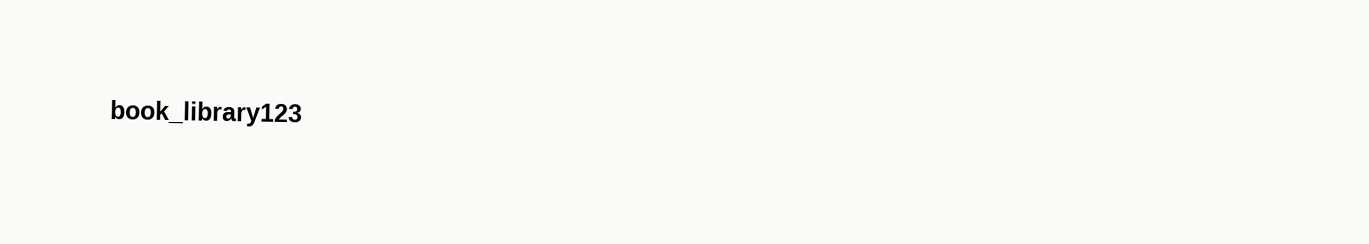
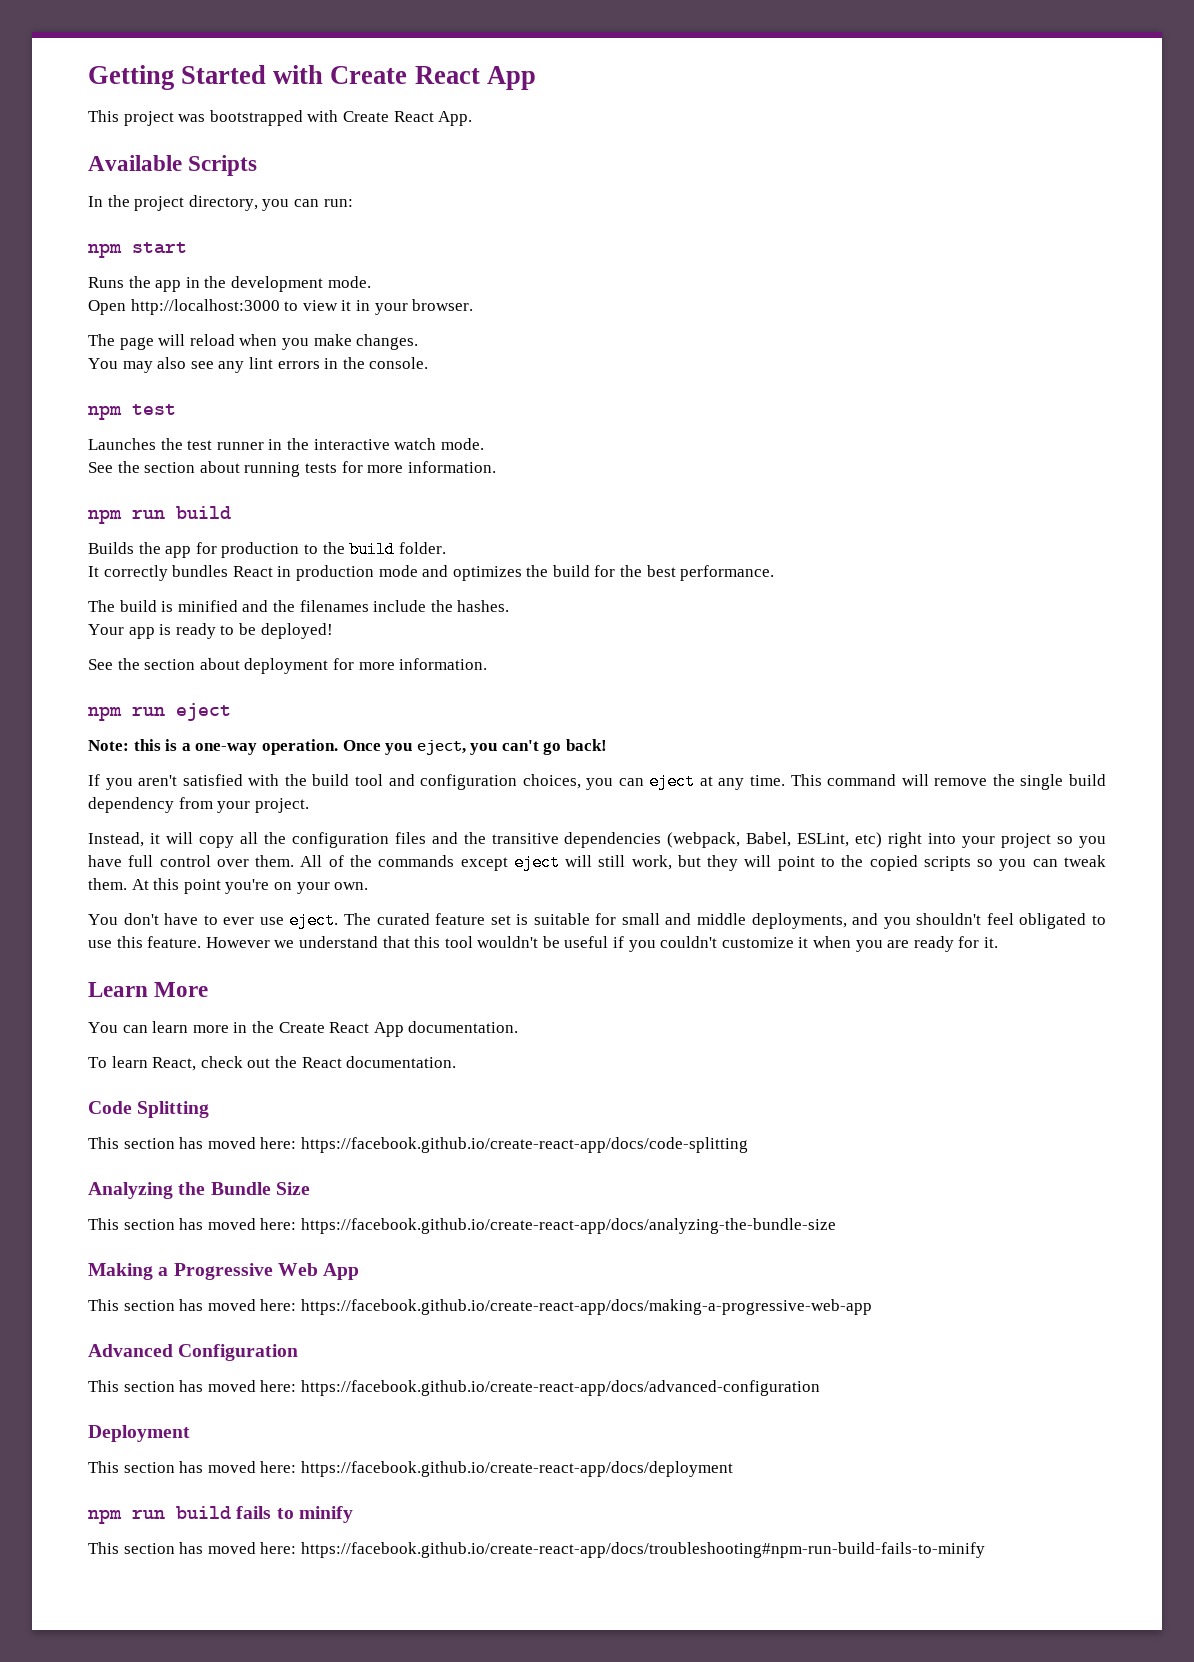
[109,99,303,128] book_library123 -> [88,65,536,90] [88,110,473,126] [88,155,258,176] [88,195,353,211] [88,242,187,258] [88,276,371,292] [88,299,474,315] [88,334,419,350] [88,357,429,373] [88,404,176,420] [88,438,484,450] [88,461,496,477] [88,506,231,524] [88,541,446,558] [88,565,775,581] [88,600,510,612] [88,623,333,639] [88,658,488,674] [88,703,231,721] [88,739,608,755] [88,773,1107,790] [88,797,309,813] [88,832,1107,848] [88,854,1106,871] [88,878,369,894] [88,912,1107,929] [88,936,998,952] [88,982,209,997] [88,1021,519,1037] [88,1056,457,1071] [88,1101,210,1118] [88,1137,748,1153] [88,1182,310,1199] [88,1218,836,1234] [88,1263,360,1280] [88,1299,872,1315] [88,1344,299,1361] [88,1380,820,1396] [88,1425,190,1442] [88,1461,733,1477] [88,1506,353,1524] [88,1542,985,1558] Getting Started with Create React App // This project was bootstrapped with Create React App. // Available Scripts // In the project directory, you can run: // npm start // Runs the app in the development mode. // Open http://localhost:3000 to view it in your browser. // The page will reload when you make changes. // You may also see any lint errors in the console. // npm test // Launches the test runner in the interactive watch mode. // See the section about running tests for more information. // npm run build // Builds the app for production to the build folder. // It correctly bundles React in production mode and optimizes the build for the best performance. // The build is minified and the filenames include the hashes. // Your app is ready to be deployed! // See the section about deployment for more information. // npm run eject // Note: this is a one-way operation. Once you eject, you can't go back! // If you aren't satisfied with the build tool and configuration choices, you can eject at any time. This command will remove the single build dependency from your project. // Instead, it will copy all the configuration files and the transitive dependencies (webpack, Babel, ESLint, etc) right into your project so you have full control over them. All of the commands except eject will still work, but they will point to the copied scripts so you can tweak them. At this point you're on your own. // You don't have to ever use eject. The curated feature set is suitable for small and middle deployments, and you shouldn't feel obligated to use this feature. However we understand that this tool wouldn't be useful if you couldn't customize it when you are ready for it. // Learn More // You can learn more in the Create React App documentation. // To learn React, check out the React documentation. // Code Splitting // This section has moved here: https://facebook.github.io/create-react-app/docs/code-splitting // Analyzing the Bundle Size // This section has moved here: https://facebook.github.io/create-react-app/docs/analyzing-the-bundle-size // Making a Progressive Web App // This section has moved here: https://facebook.github.io/create-react-app/docs/making-a-progressive-web-app // Advanced Configuration // This section has moved here: https://facebook.github.io/create-react-app/docs/advanced-configuration // Deployment // This section has moved here: https://facebook.github.io/create-react-app/docs/deployment // npm run build fails to minify // This section has moved here: https://facebook.github.io/create-react-app/docs/troubleshooting#npm-run-build-fails-to-minify

